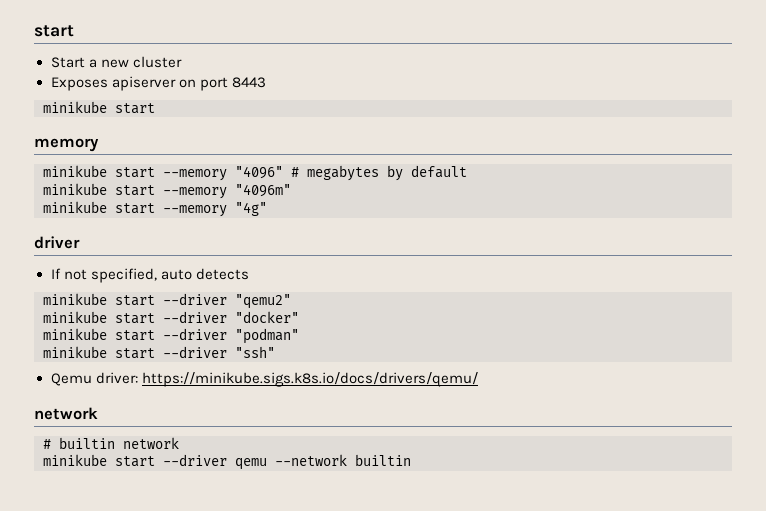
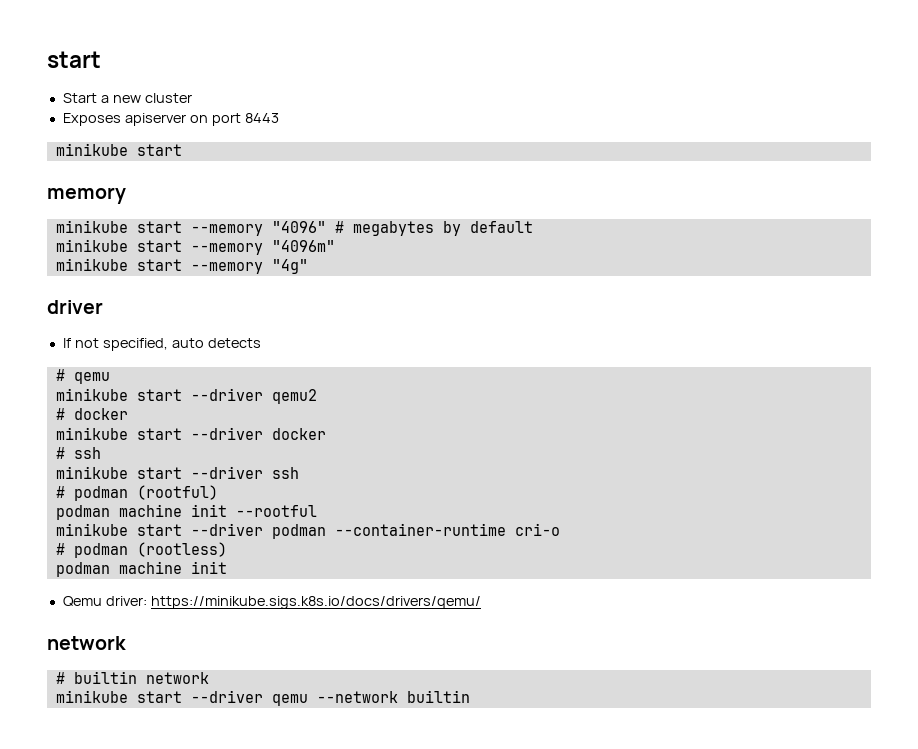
[43,293,291,309] [43,311,299,324] [43,328,299,344] [43,346,275,359] minikube start --driver "qemu2" // minikube start --driver "docker" // minikube start --driver "podman" // minikube start --driver "ssh" -> [55,369,110,384] [55,388,317,404] [55,408,128,420] [55,427,326,440] [55,447,101,459] [55,466,299,479] [55,485,218,501] [55,504,317,520] [55,523,560,539] [55,542,227,558] [55,561,227,577] # qemu // minikube start --driver qemu2 // # docker // minikube start --driver docker // # ssh // minikube start --driver ssh // # podman (rootful) // podman machine init --rootful // minikube start --driver podman --container-runtime cri-o // # podman (rootless) // podman machine init

